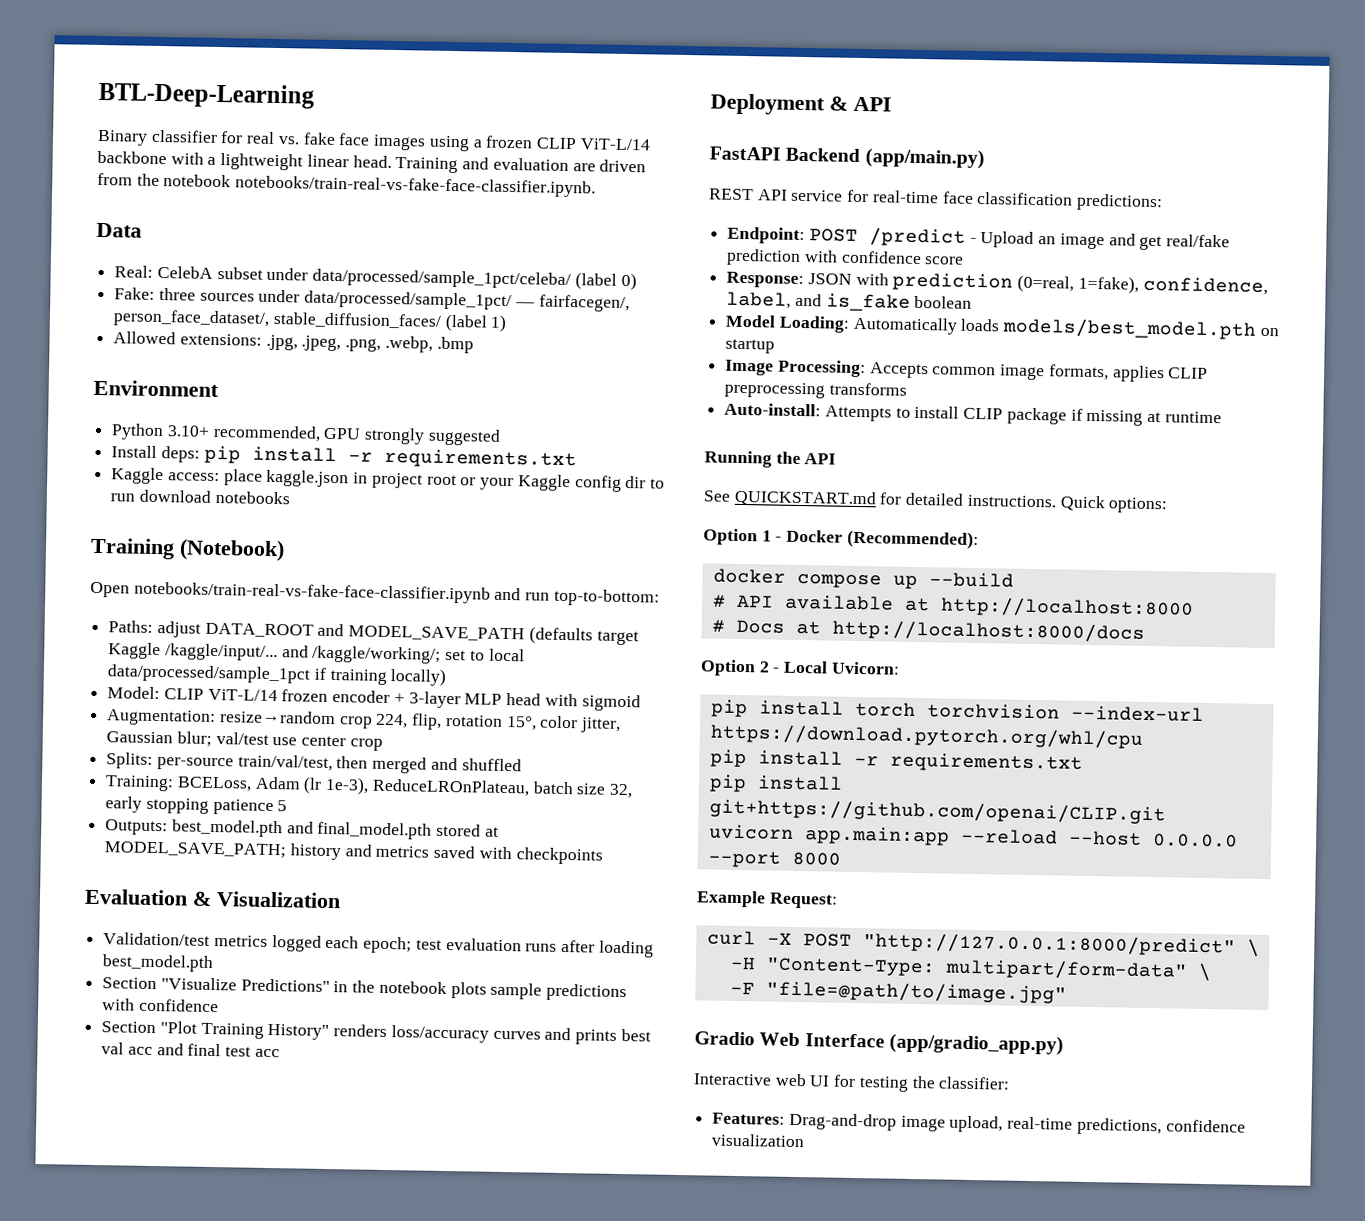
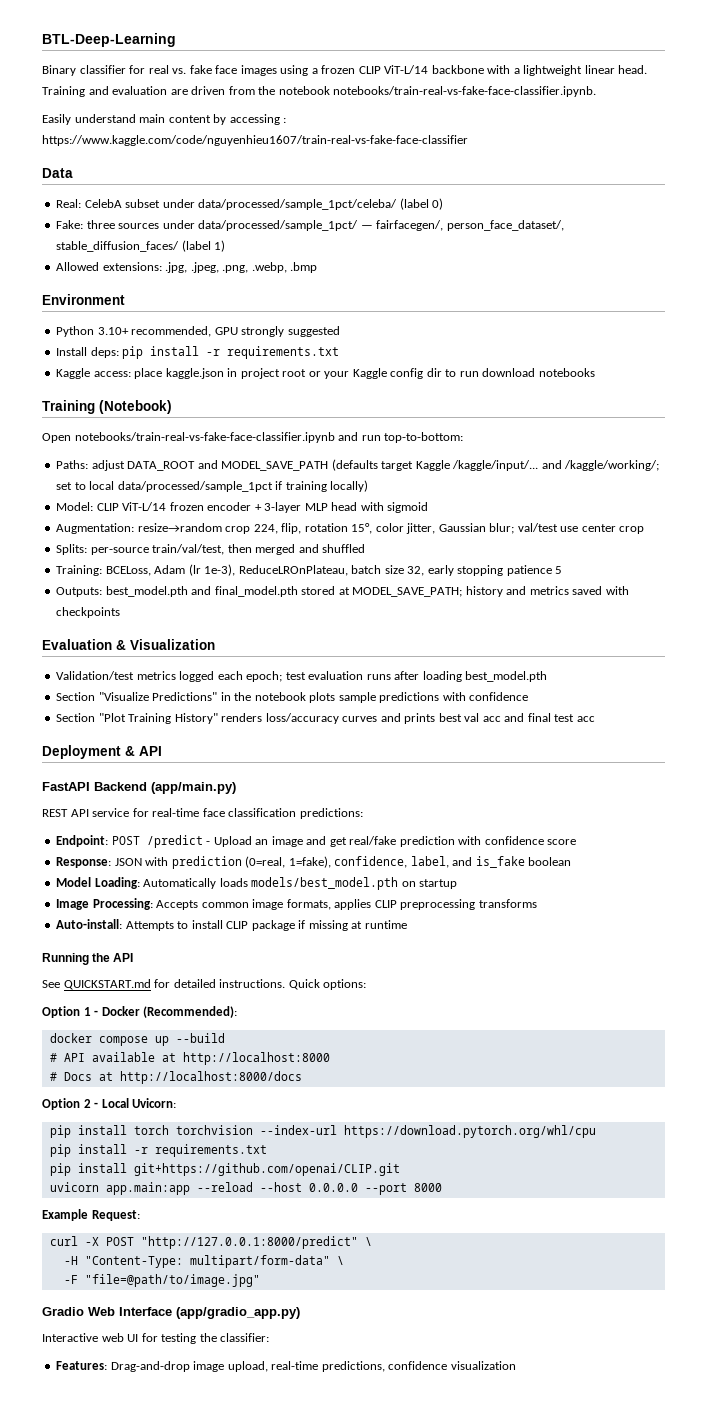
(597, 186) none -> [42,114,287,125] [42,135,468,146] // Easily understand main content by accessing : https://www.kaggle.com/code/nguyenhieu1607/train-real-vs-fake-face-classifier

